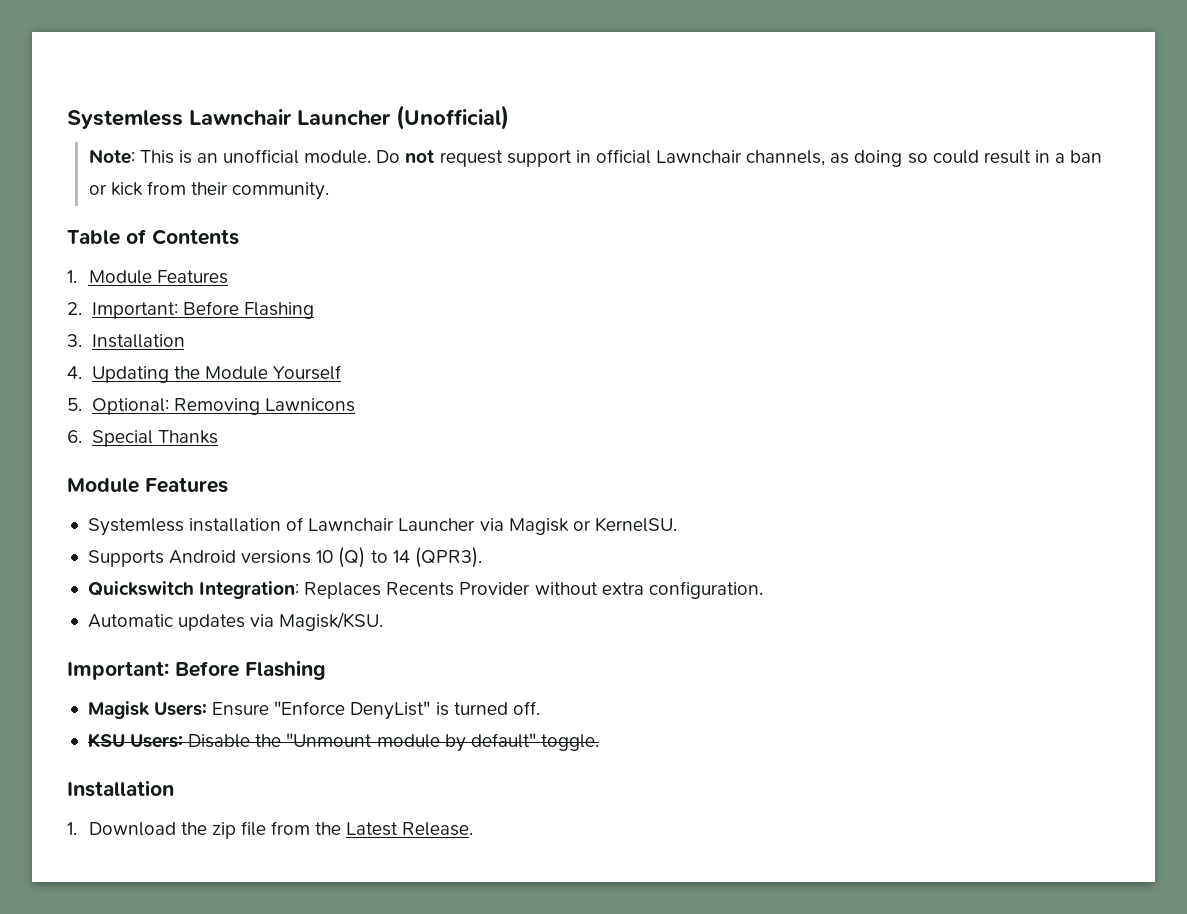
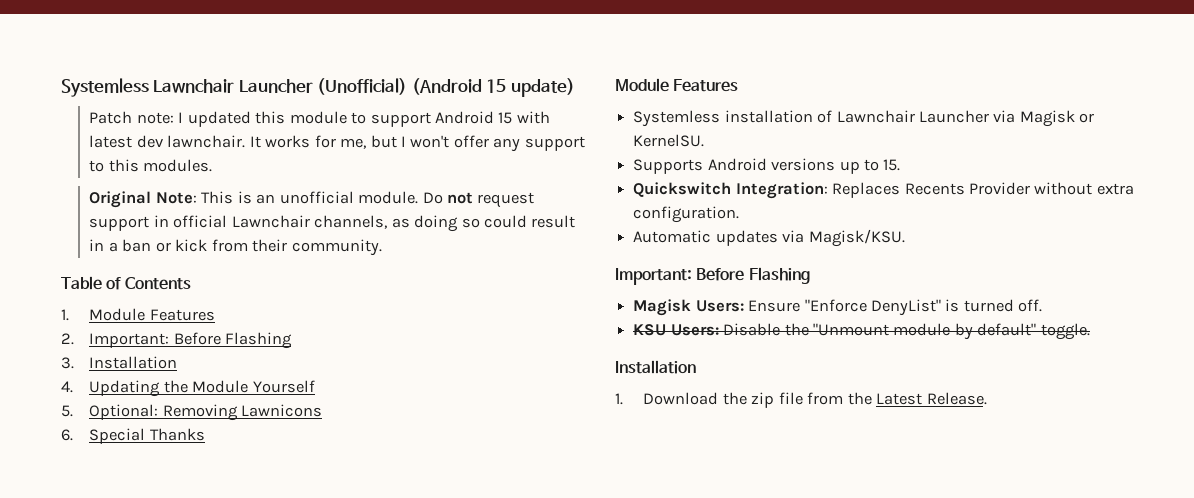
(509, 117) // -> [411,78,575,97] [89,111,550,127] [89,135,585,152] [89,159,213,172] [89,191,152,208] (Android 15 update) // Patch note: I updated this module to support Android 15 with latest dev lawnchair. It works for me, but I won't offer any support to this modules. // Original
[316,547,482,568] 10 (Q) to 14 (QPR3). -> [839,159,901,174] up to 15.

